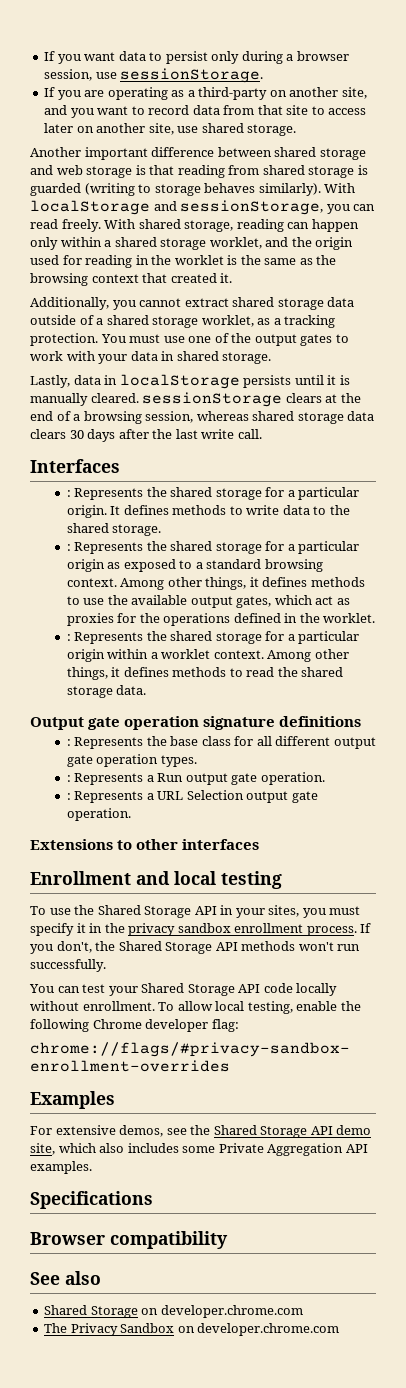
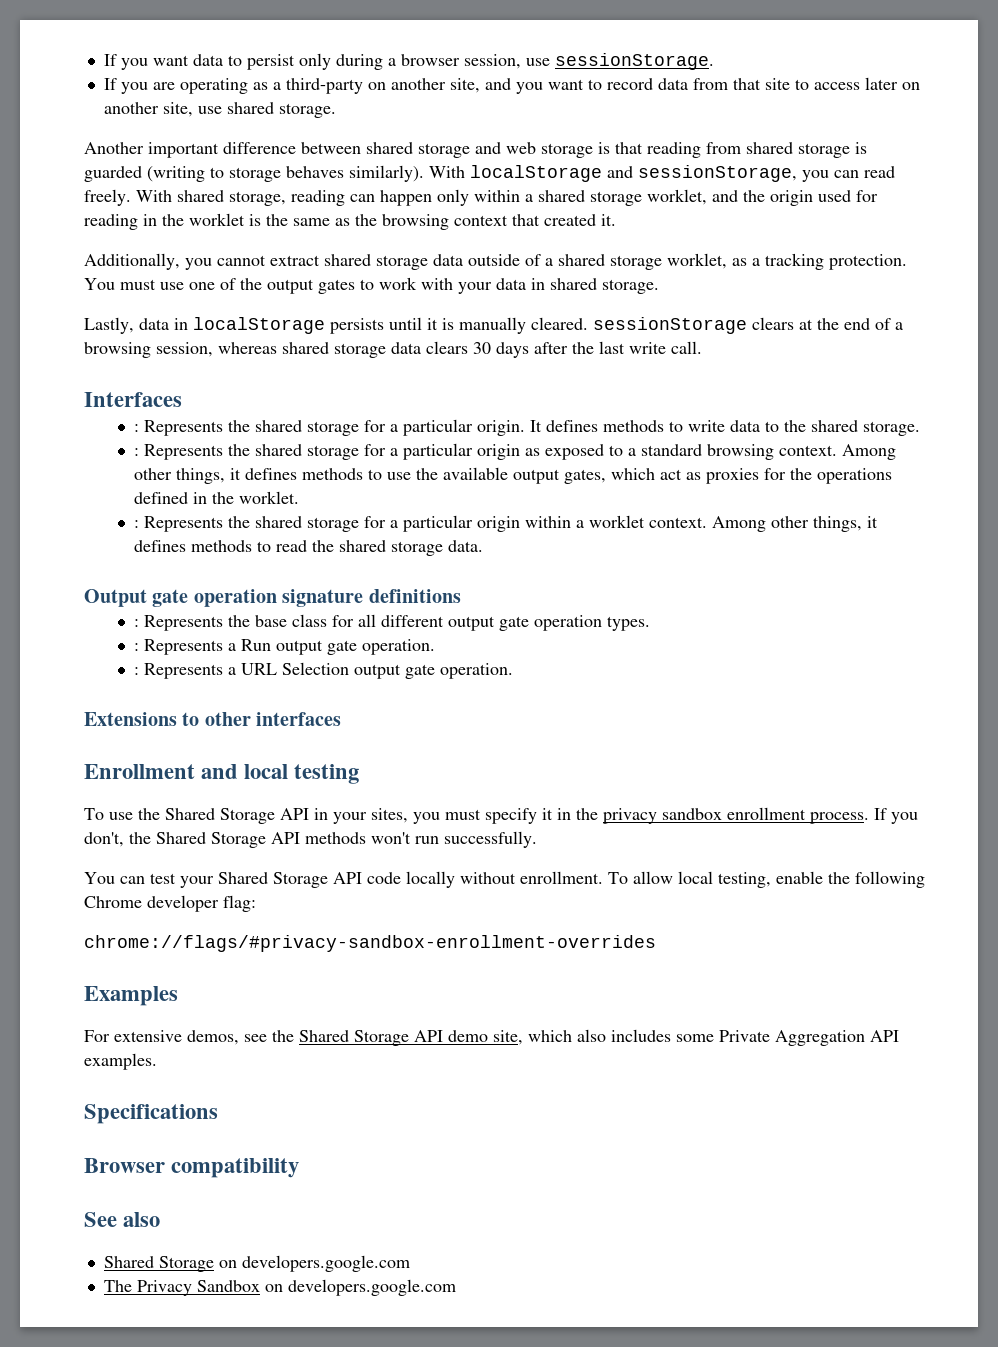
[160,1305,303,1318] developer.chrome.com -> [241,1255,410,1272] developers.google.com
[197,1323,340,1336] developer.chrome.com -> [287,1279,456,1296] developers.google.com

